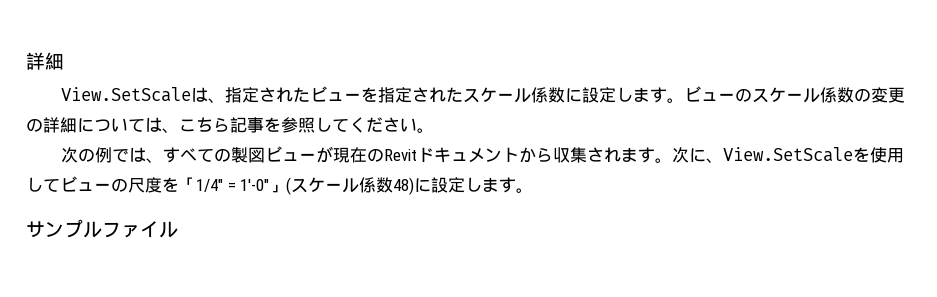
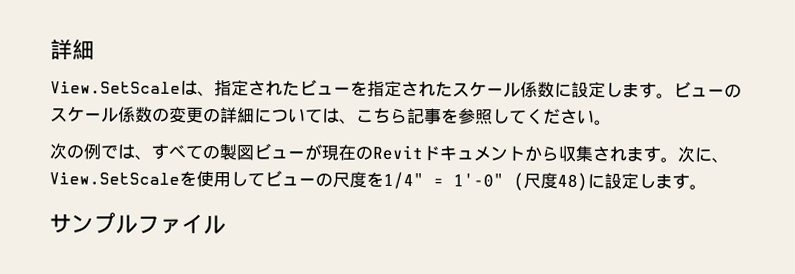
[179,177,196,191] 「 -> (384, 179) none
[269,177,394,195] 」(スケール係数 -> [513,172,558,191] (尺度

